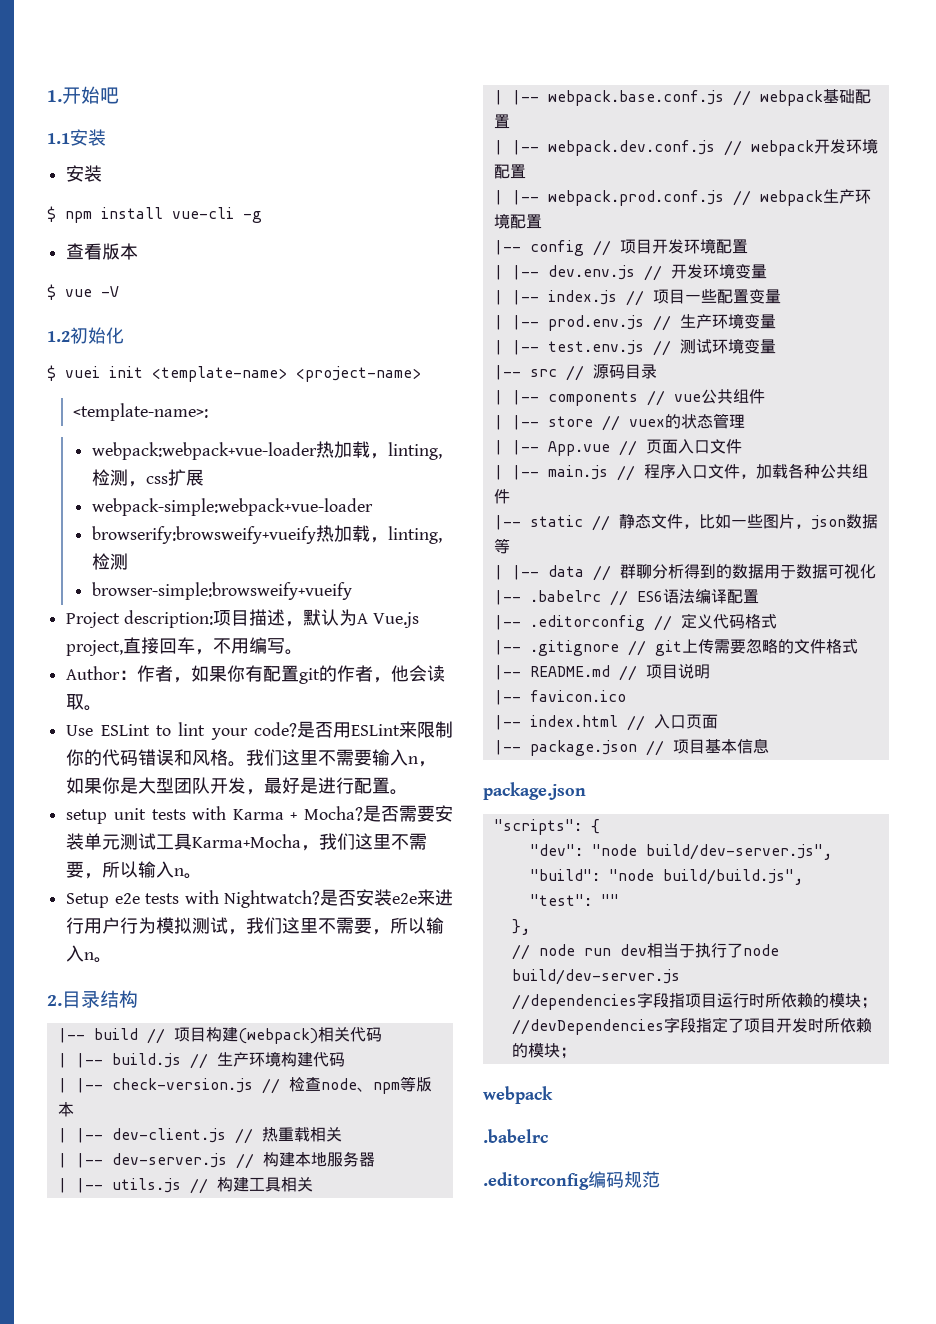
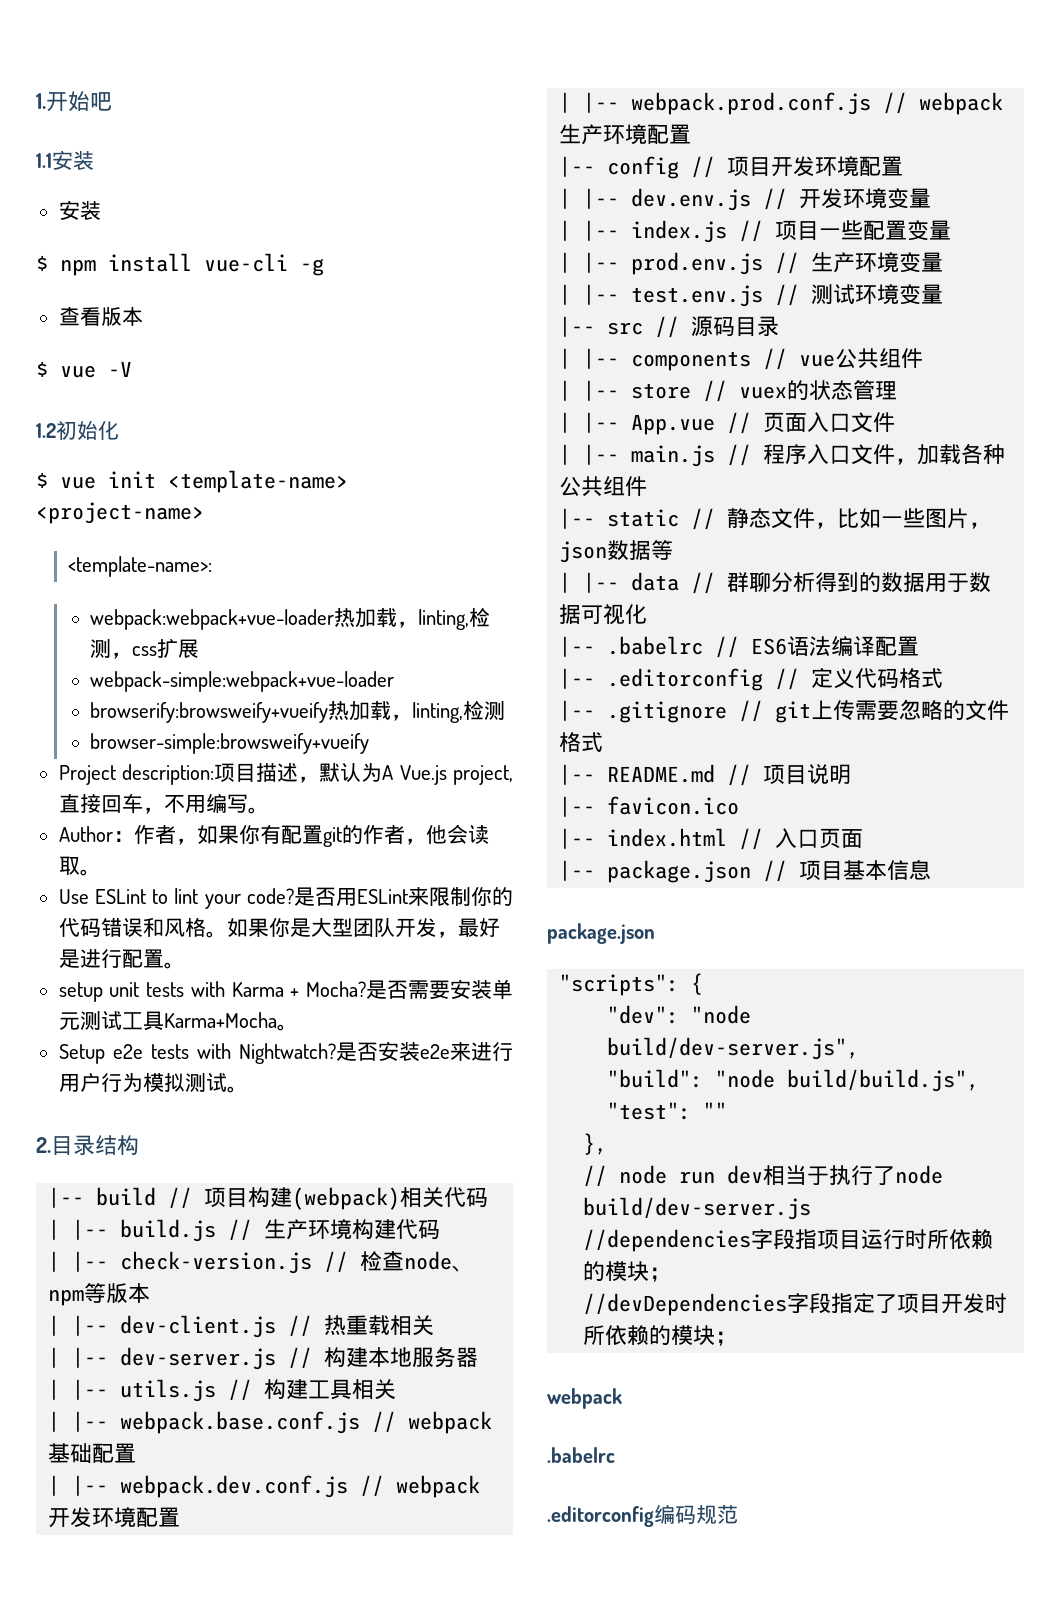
[65,366,100,378] vuei -> [60,476,96,489] vue
[246,749,437,767] 我们这里不需要输入n， -> (227, 934) none
[301,833,428,851] [66,861,185,879] ，我们这里不需要，所以输入n -> (277, 1020) none
[228,917,445,935] [66,945,95,962] ，我们这里不需要，所以输入n -> (227, 1082) none

